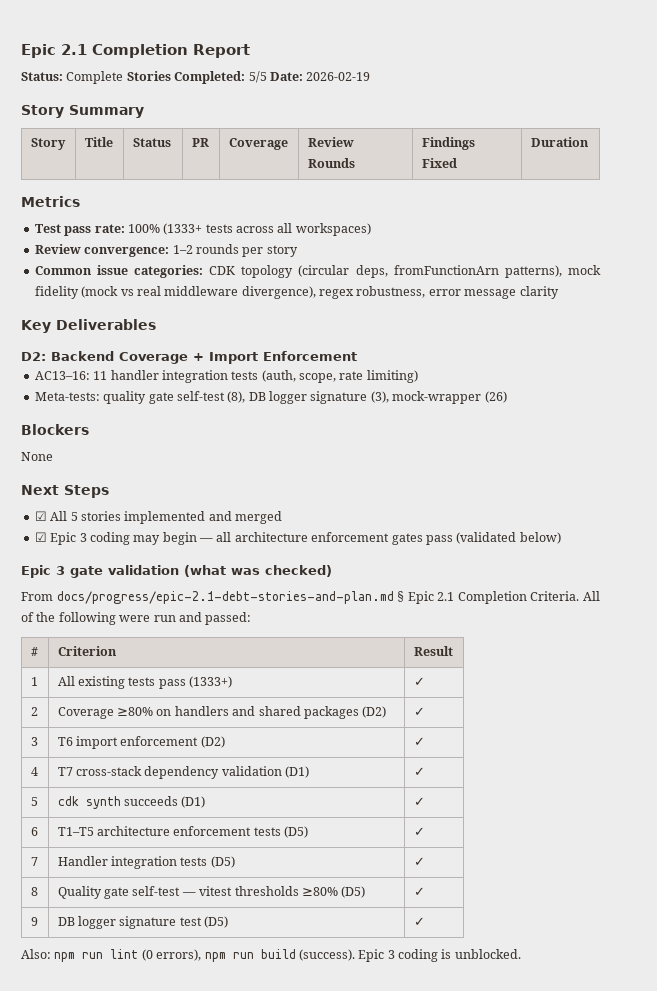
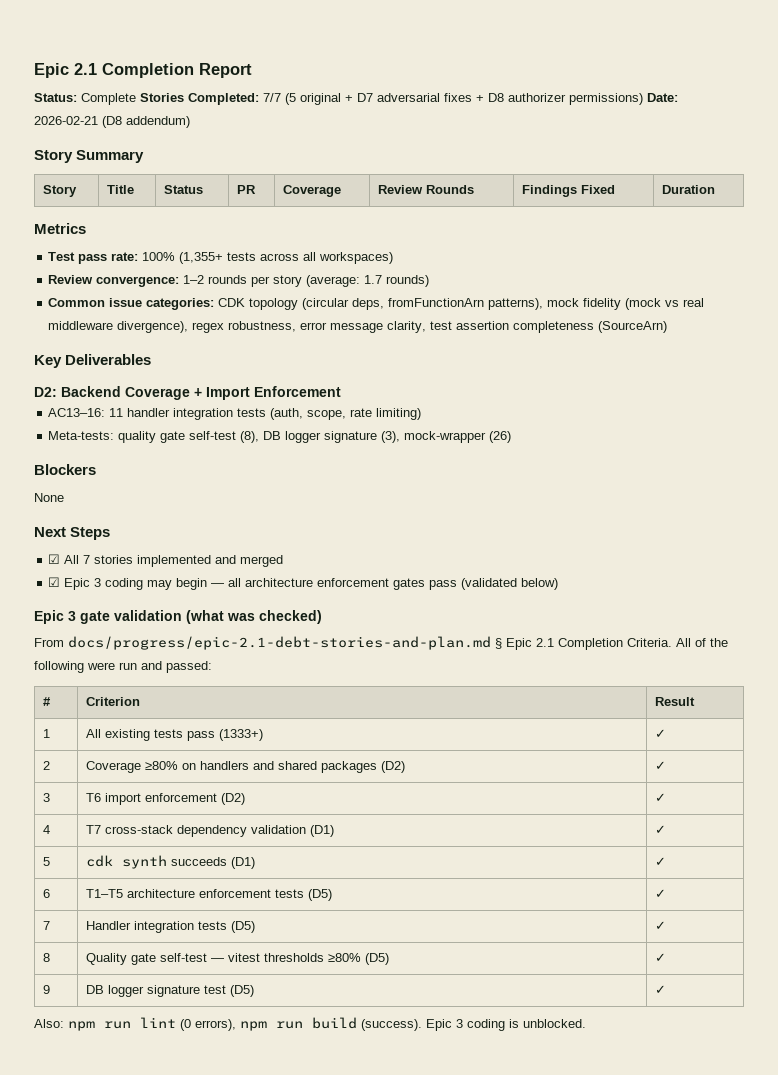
[248,71,371,83] 5/5 Date: 2026-02-19 -> [263,93,678,105] [34,116,190,128] 7/7 (5 original + D7 adversarial fixes + D8 authorizer permissions) Date: 2026-02-21 (D8 addendum)
[163,223,203,235] (1333+ -> [179,252,224,264] (1,355+
(298, 251) none -> [306,275,430,287] (average: 1.7 rounds)
[519,286,559,299] clarity -> [387,321,668,333] clarity, test assertion completeness (SourceArn)
[70,512,78,521] 5 -> [83,555,91,564] 7

